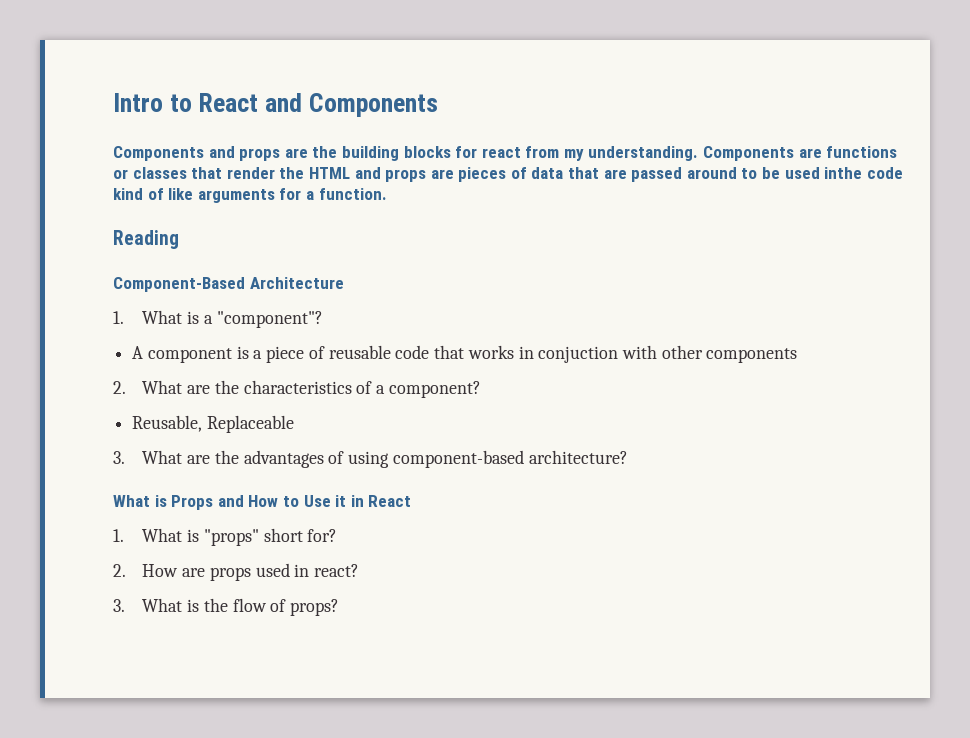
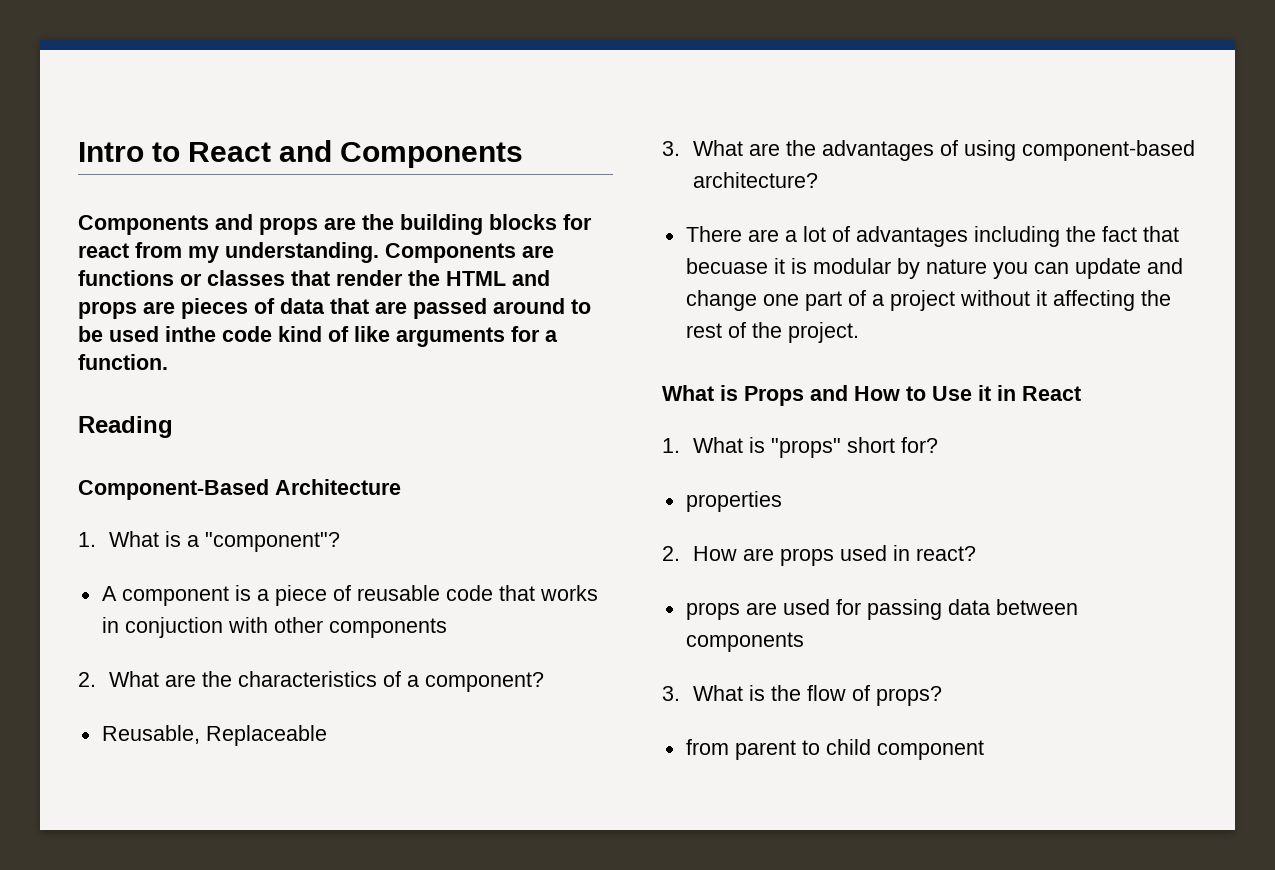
(628, 457) none -> [685,226,1179,247] [685,258,1183,279] [685,290,1171,311] [685,322,859,343] // There are a lot of advantages including the fact that becuase it is modular by nature you can update and change one part of a project without it affecting the rest of the project.
(338, 535) none -> [685,491,782,512] // properties
(360, 570) none -> [685,599,1078,620] [685,632,804,652] // props are used for passing data between components
(340, 607) none -> [685,739,984,760] // from parent to child component

